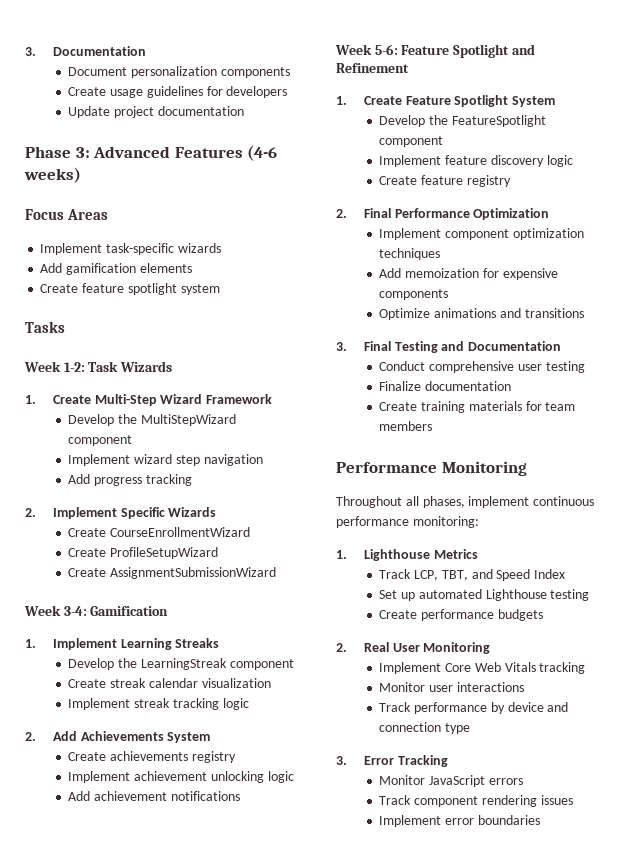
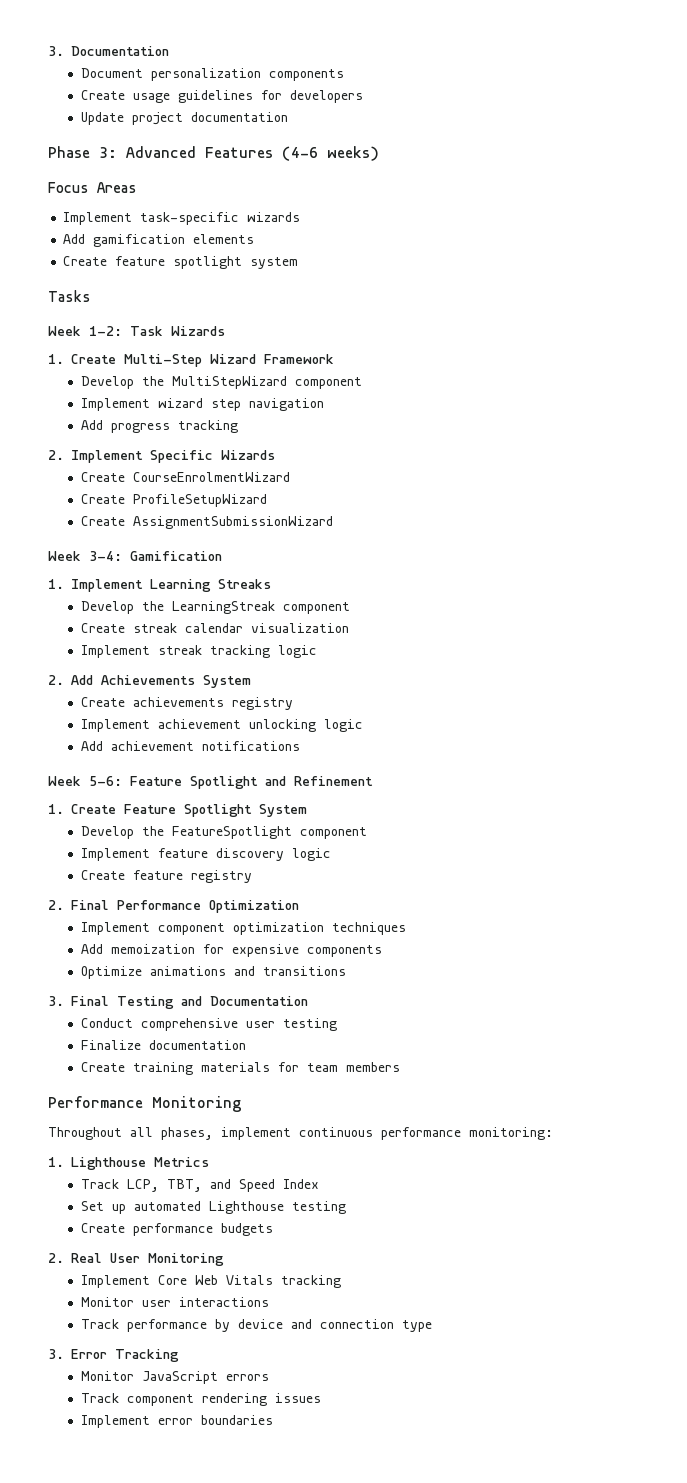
[109,527,250,537] CourseEnrollmentWizard -> [132,472,290,482] CourseEnrolmentWizard

